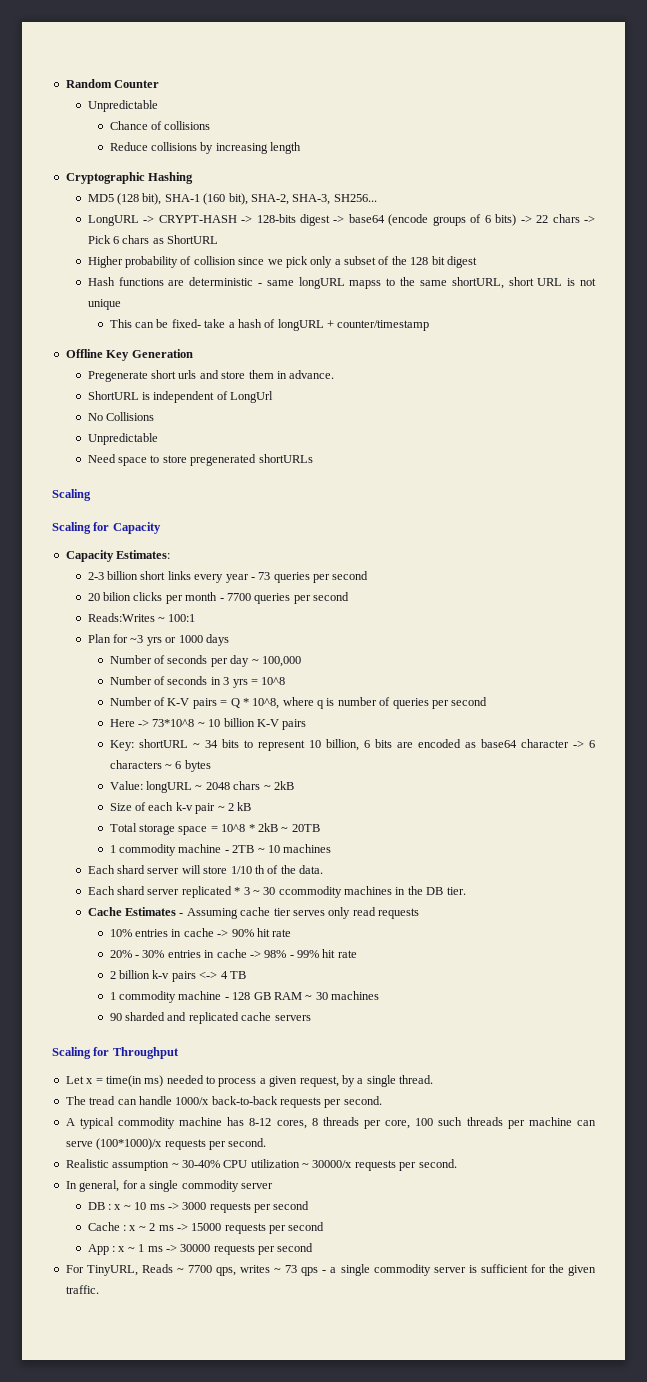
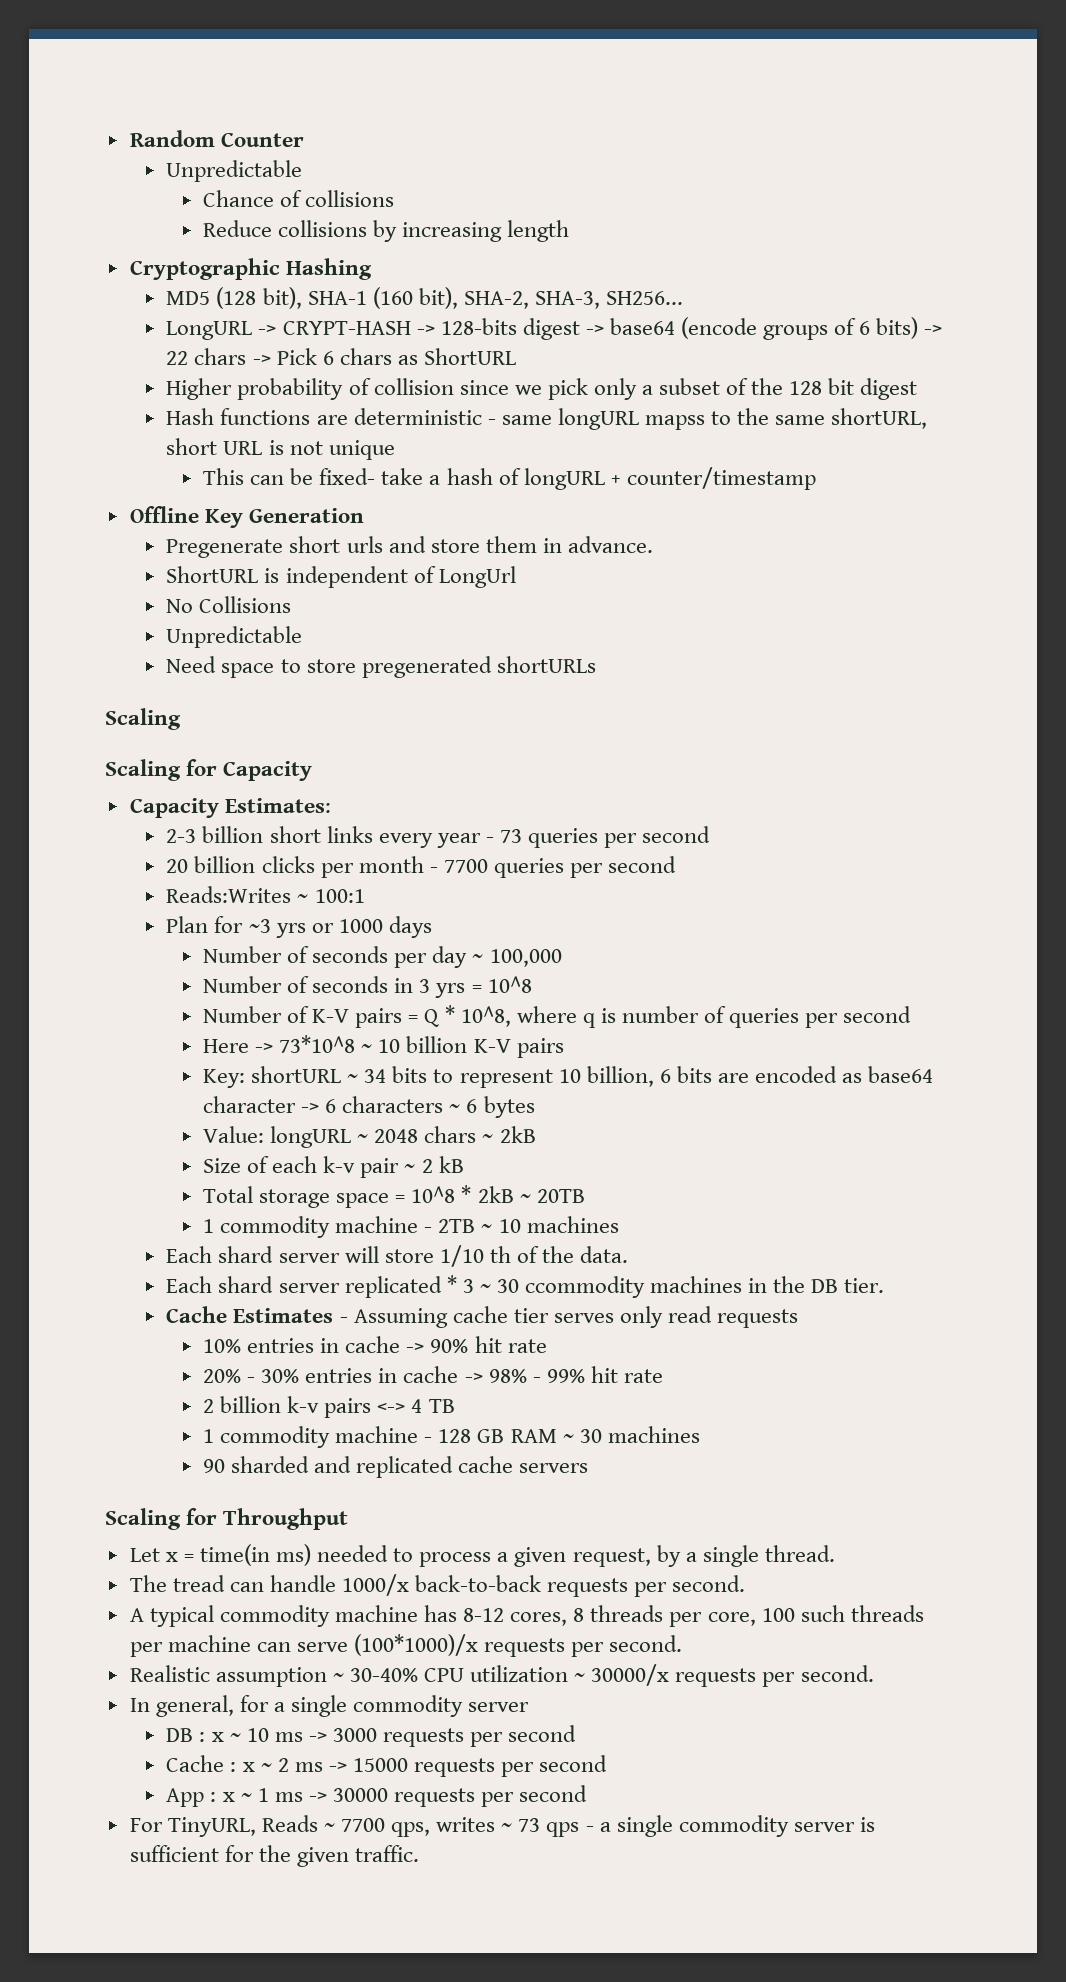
[103,592,132,601] bilion -> [194,856,256,873] billion

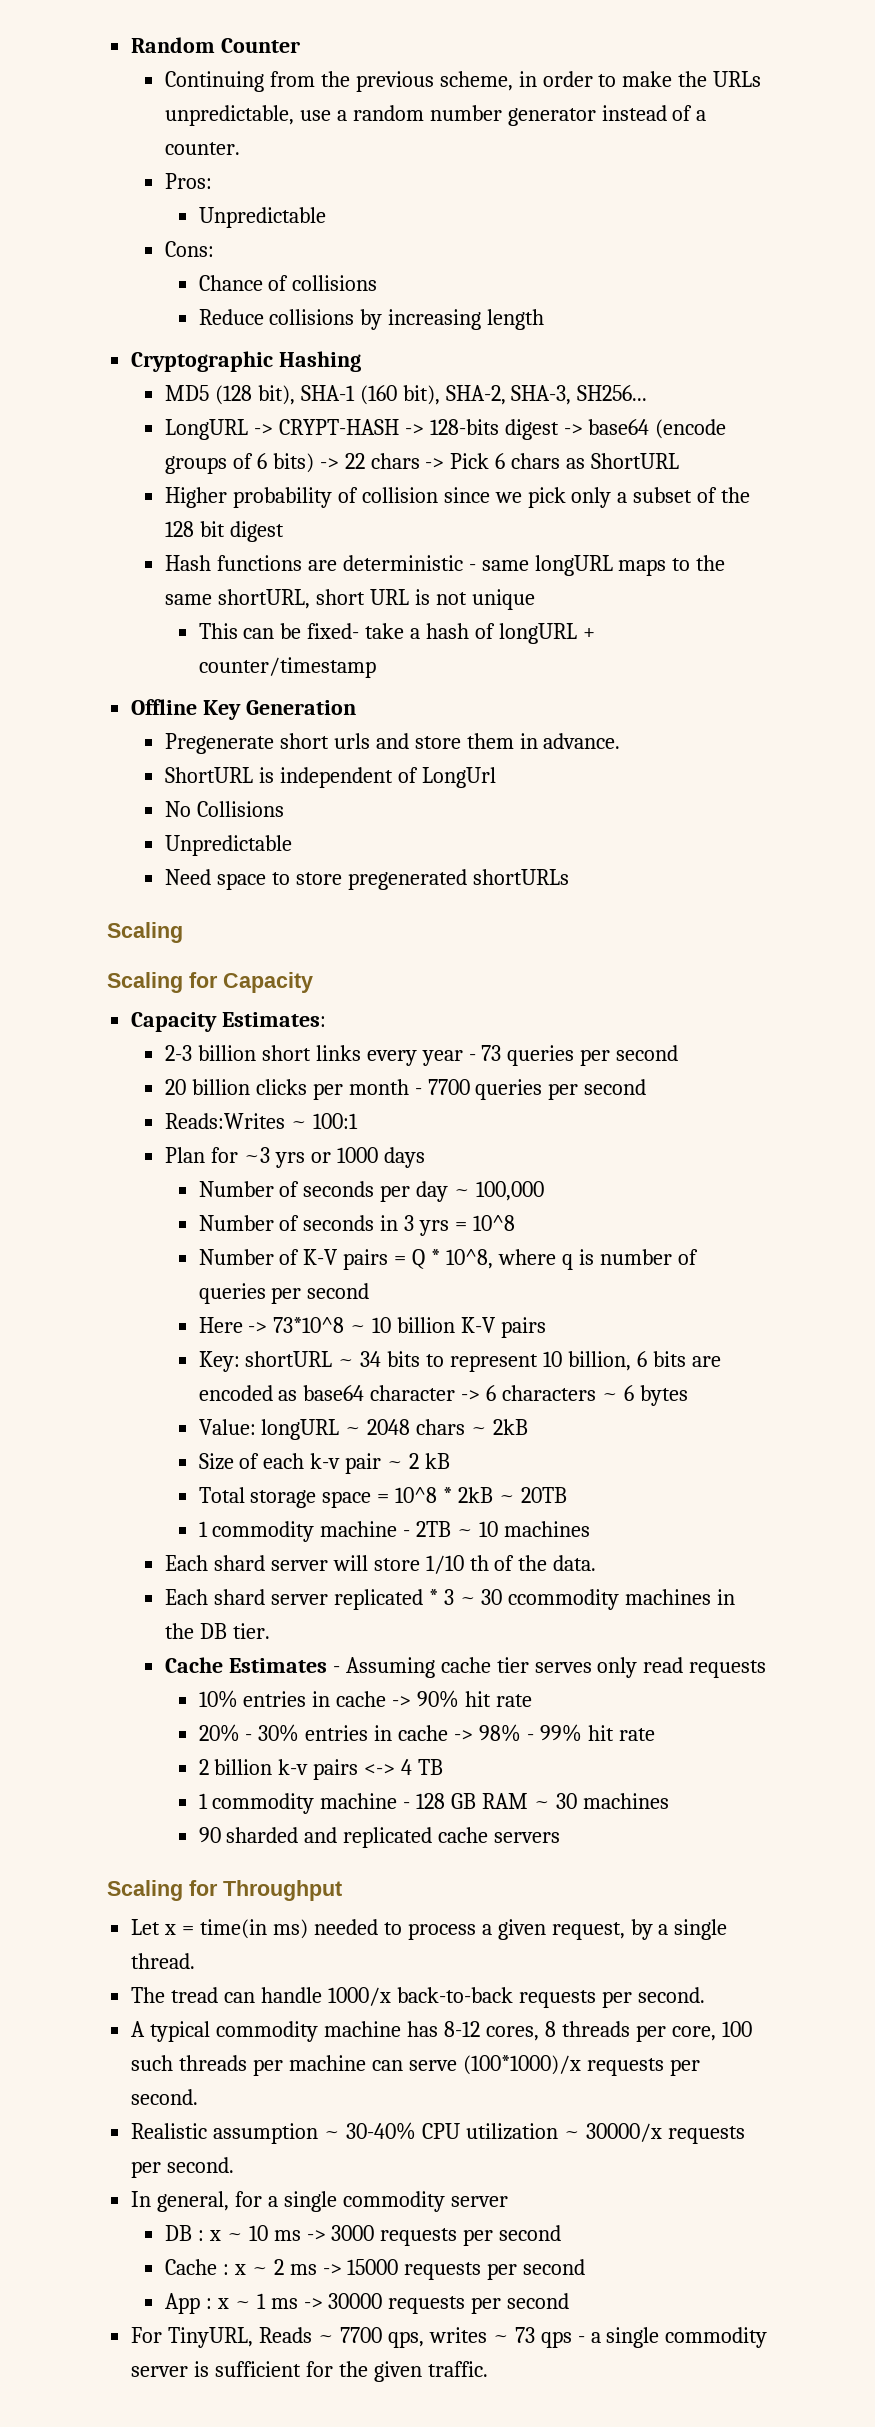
[166,160,303,182] // Unpredictable -> [164,71,762,92] [164,105,707,126] [164,142,240,155] [164,173,212,189] [198,207,326,228] [164,241,214,257] // Continuing from the previous scheme, in order to make the URLs unpredictable, use a random number generator instead of a counter. // Pros: // Unpredictable // Cons:
[644,415,705,430] mapss -> [618,559,667,576] maps

